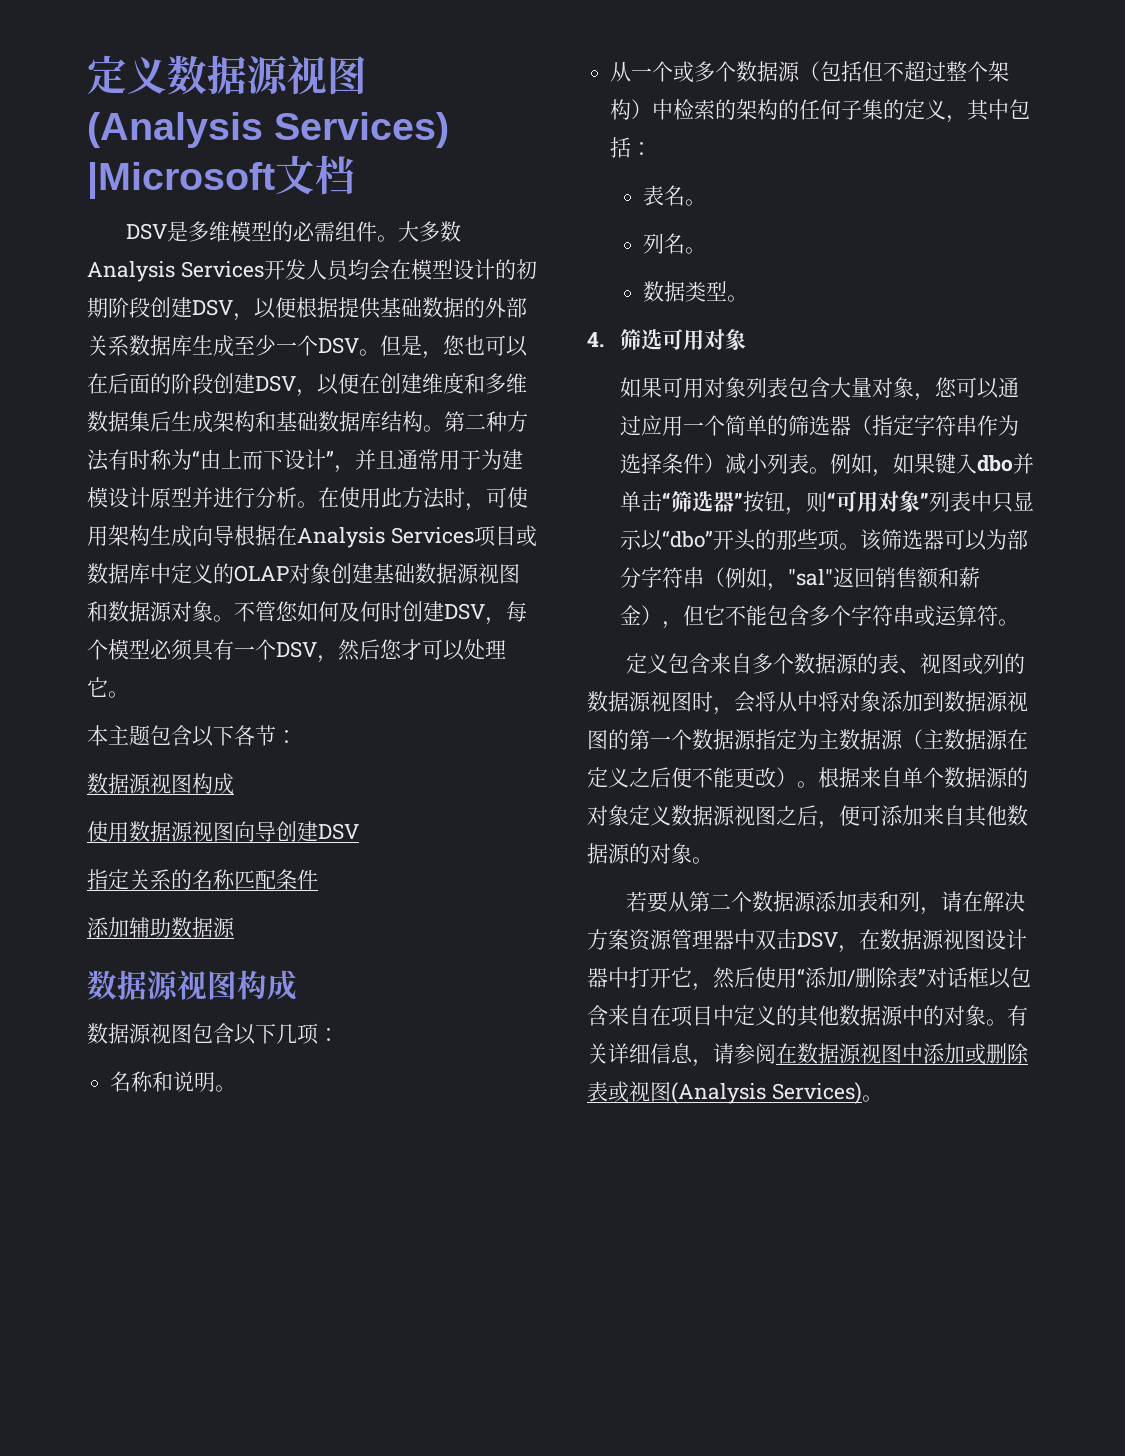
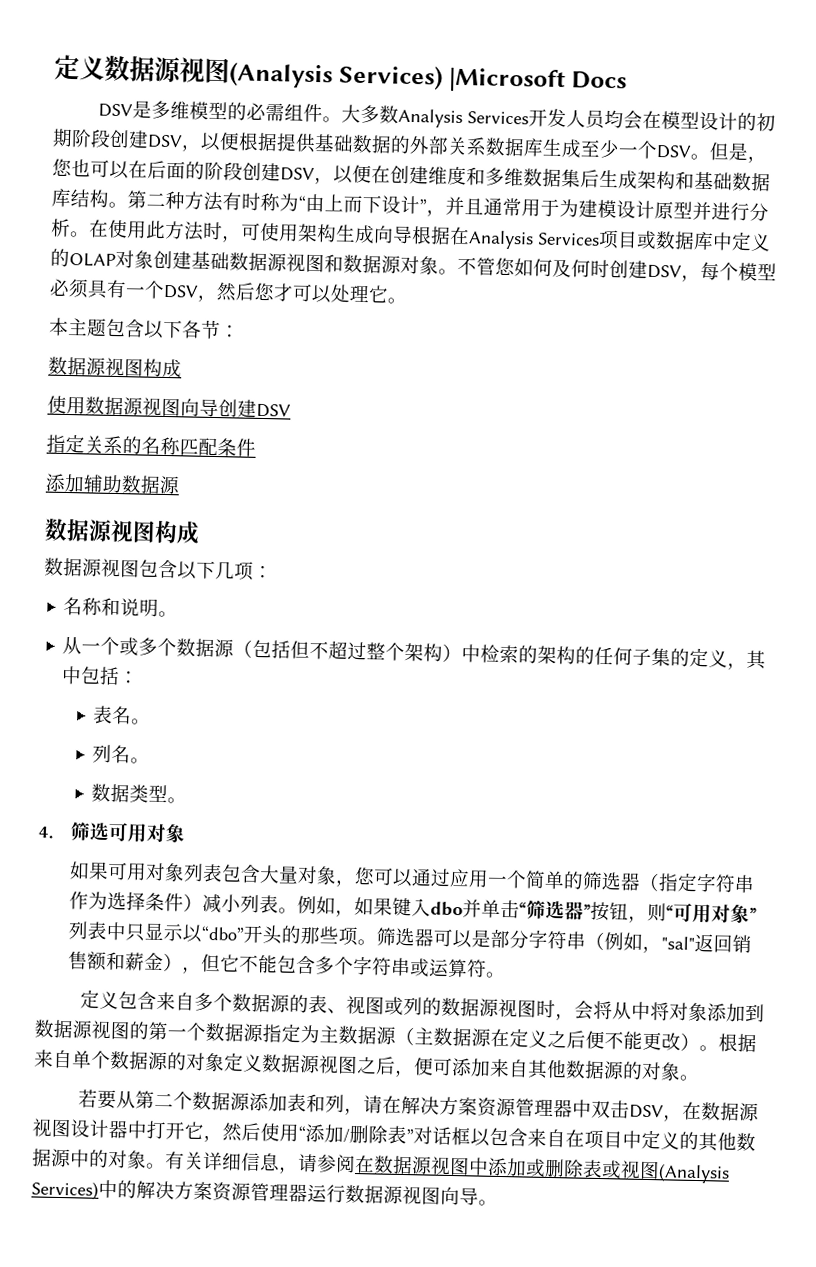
[275,155,355,195] 文档 -> [571,71,628,90] Docs
[859,529,882,551] 该 -> (377, 942) none
[985,529,1007,550] 为 -> [470,929,491,948] 是
(862, 1093) none -> [98,1179,479,1206] 中的解决方案资源管理器运行数据源视图向导

